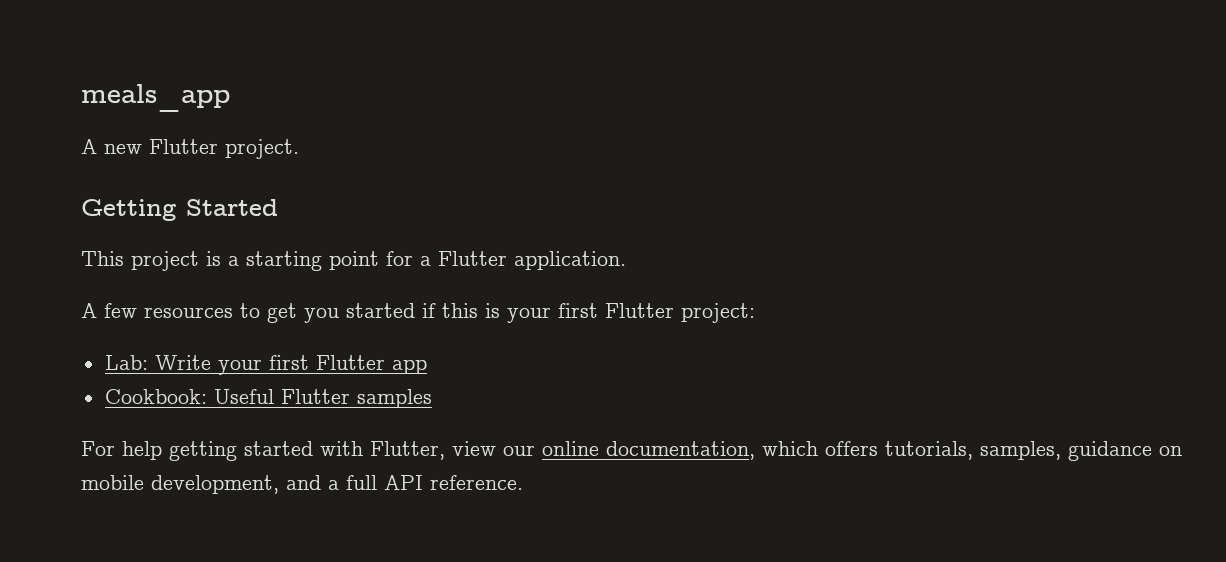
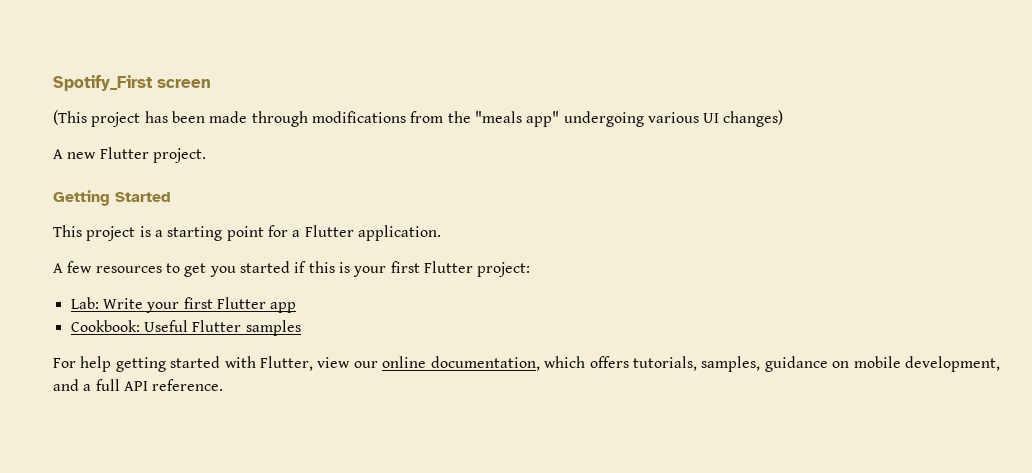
[81,84,230,112] meals_app -> [53,75,211,91] [53,110,784,127] Spotify_First screen // (This project has been made through modifications from the "meals app" undergoing various UI changes)

